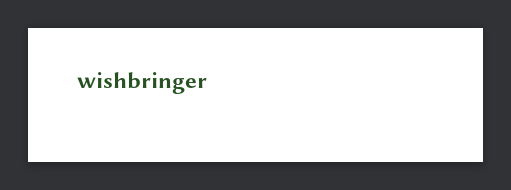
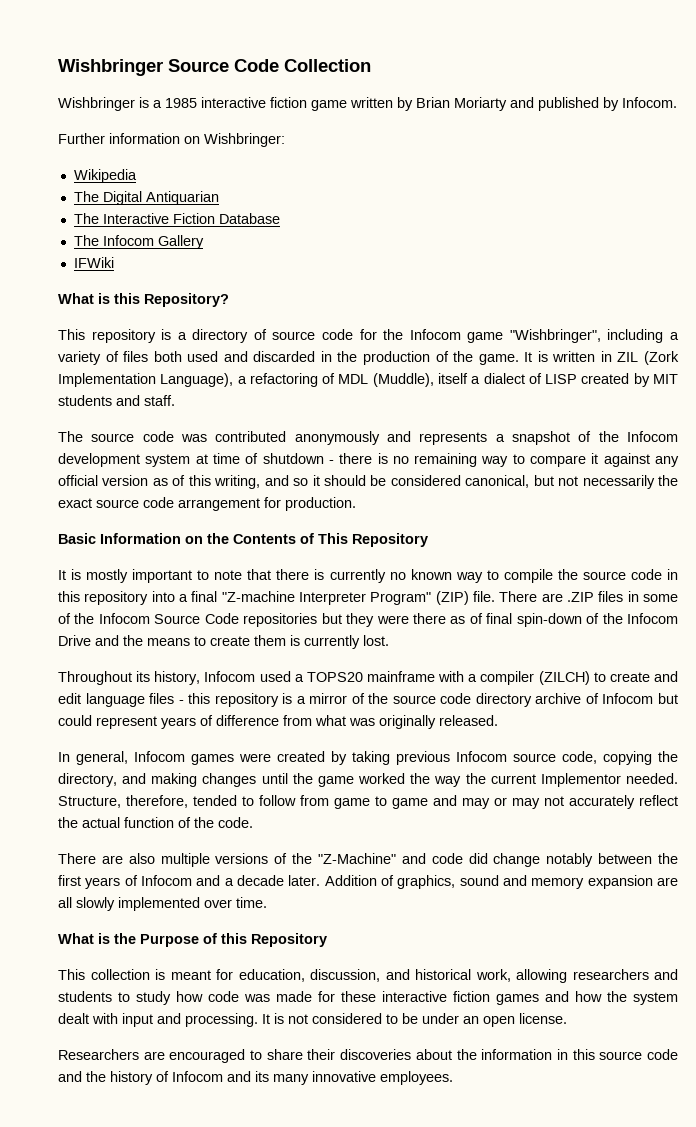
[77,72,207,94] wishbringer -> [58,59,371,76] [58,97,677,111] [58,133,285,147] [73,169,137,183] [73,191,219,205] [73,213,280,224] [73,235,204,249] [73,257,114,268] [58,293,229,307] [58,329,679,343] [58,351,679,365] [58,373,679,387] [58,395,175,406] [58,431,678,445] [58,453,679,467] [58,475,678,489] [58,497,356,511] [58,533,428,547] [58,569,678,583] [58,591,678,605] [58,613,678,627] [58,635,389,649] [58,671,678,685] [58,693,678,707] [58,715,498,729] [58,751,678,765] [58,773,678,787] [58,795,678,809] [58,817,253,828] [58,853,678,867] [58,875,678,889] [58,897,267,911] [58,933,327,947] [58,969,678,983] [58,991,678,1005] [58,1013,567,1027] [58,1049,678,1063] [58,1071,453,1085] Wishbringer Source Code Collection // Wishbringer is a 1985 interactive fiction game written by Brian Moriarty and published by Infocom. // Further information on Wishbringer: // Wikipedia // The Digital Antiquarian // The Interactive Fiction Database // The Infocom Gallery // IFWiki // What is this Repository? // This repository is a directory of source code for the Infocom game "Wishbringer", including a variety of files both used and discarded in the production of the game. It is written in ZIL (Zork Implementation Language), a refactoring of MDL (Muddle), itself a dialect of LISP created by MIT students and staff. // The source code was contributed anonymously and represents a snapshot of the Infocom development system at time of shutdown - there is no remaining way to compare it against any official version as of this writing, and so it should be considered canonical, but not necessarily the exact source code arrangement for production. // Basic Information on the Contents of This Repository // It is mostly important to note that there is currently no known way to compile the source code in this repository into a final "Z-machine Interpreter Program" (ZIP) file. There are .ZIP files in some of the Infocom Source Code repositories but they were there as of final spin-down of the Infocom Drive and the means to create them is currently lost. // Throughout its history, Infocom used a TOPS20 mainframe with a compiler (ZILCH) to create and edit language files - this repository is a mirror of the source code directory archive of Infocom but could represent years of difference from what was originally released. // In general, Infocom games were created by taking previous Infocom source code, copying the directory, and making changes until the game worked the way the current Implementor needed. Structure, therefore, tended to follow from game to game and may or may not accurately reflect the actual function of the code. // There are also multiple versions of the "Z-Machine" and code did change notably between the first years of Infocom and a decade later. Addition of graphics, sound and memory expansion are all slowly implemented over time. // What is the Purpose of this Repository // This collection is meant for education, discussion, and historical work, allowing researchers and students to study how code was made for these interactive fiction games and how the system dealt with input and processing. It is not considered to be under an open license. // Researchers are encouraged to share their discoveries about the information in this source code and the history of Infocom and its many innovative employees.

